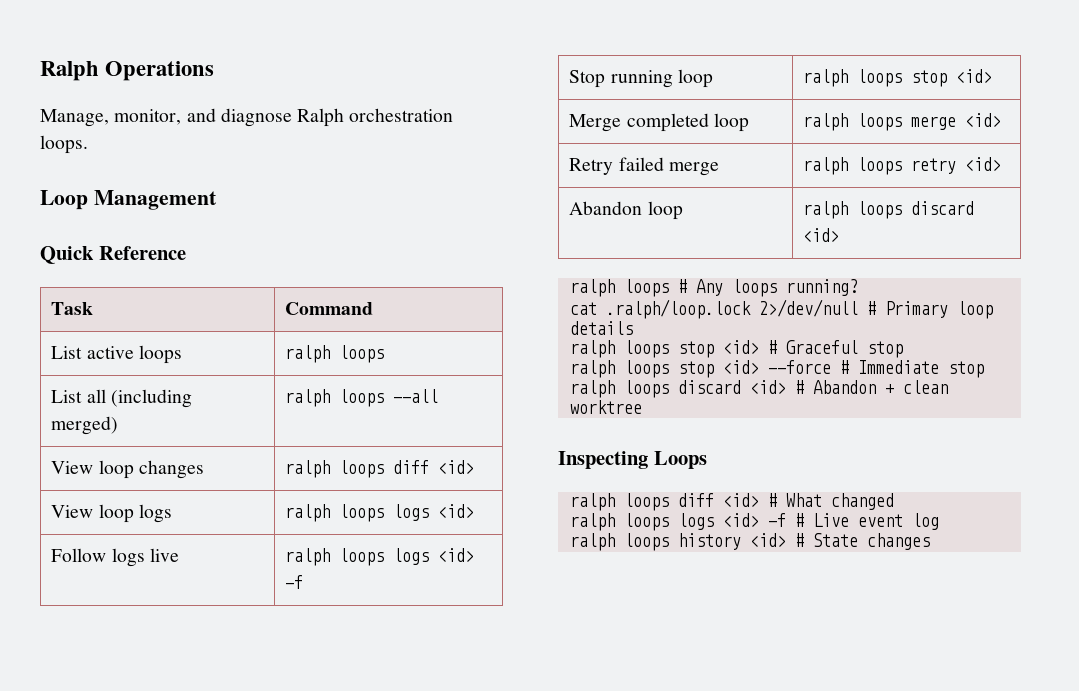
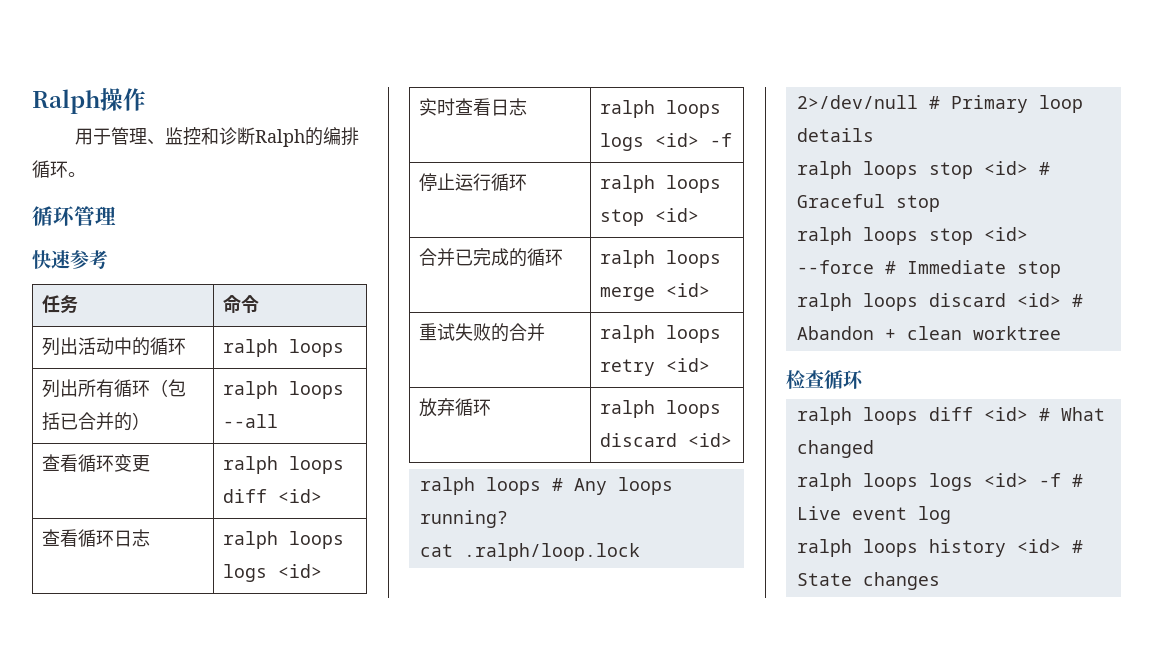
[40,61,215,81] [40,108,454,127] [40,135,88,154] [40,190,217,210] [40,246,186,264] [51,302,94,315] [285,302,374,315] [51,345,182,364] [285,345,385,363] [51,389,192,408] [51,416,119,435] Ralph Operations // Manage, monitor, and diagnose Ralph orchestration loops. // Loop Management // Quick Reference // Task | Command // List active loops | ralph loops // List all (including merged) -> [32,88,146,114] [75,127,360,147] [32,160,86,178] [32,206,116,226] [32,250,108,269] [42,295,79,313] [223,295,260,314] [42,337,187,356] [223,339,345,357] [42,379,187,398] [42,412,151,431] Ralph操作 // 用于管理、监控和诊断Ralph的编排循环。 // 循环管理 // 快速参考 // 任务 | 命令 // 列出活动中的循环 | ralph loops // 列出所有循环（包括已合并的）
[51,460,204,479] View loop changes -> [42,454,151,472] 查看循环变更
[51,504,172,523] View loop logs -> [42,529,151,547] 查看循环日志
[51,548,179,567] Follow logs live -> [419,98,528,116] 实时查看日志
[569,69,713,88] Stop running loop -> [419,173,528,191] 停止运行循环
[569,113,749,132] Merge completed loop -> [419,248,564,267] 合并已完成的循环
[569,157,719,176] Retry failed merge -> [419,323,546,342] 重试失败的合并
[569,201,683,220] Abandon loop -> [419,398,492,417] 放弃循环
[558,451,707,469] Inspecting Loops -> [786,370,864,389] 检查循环

